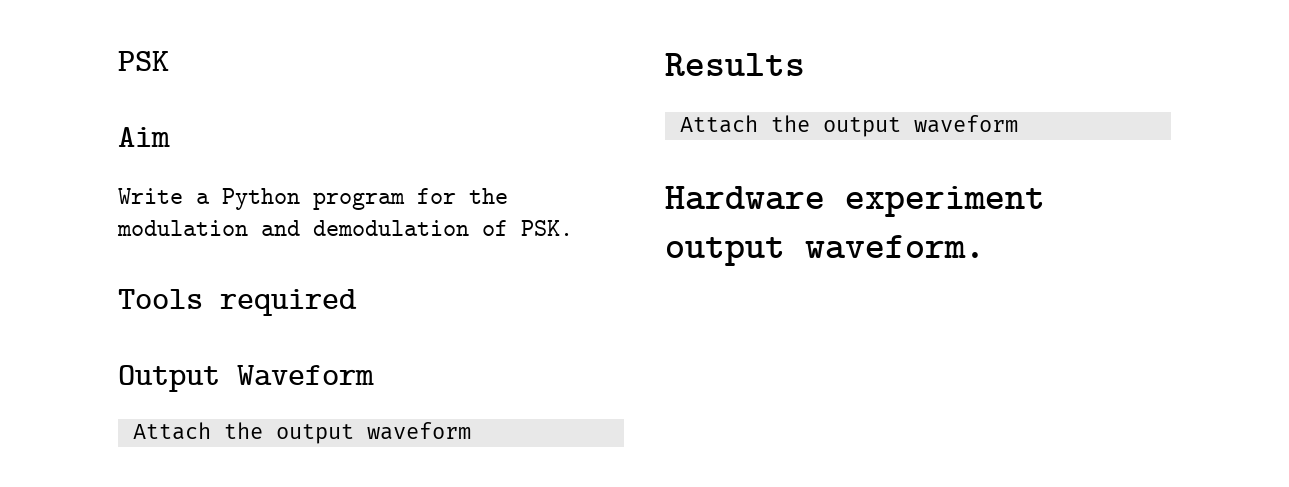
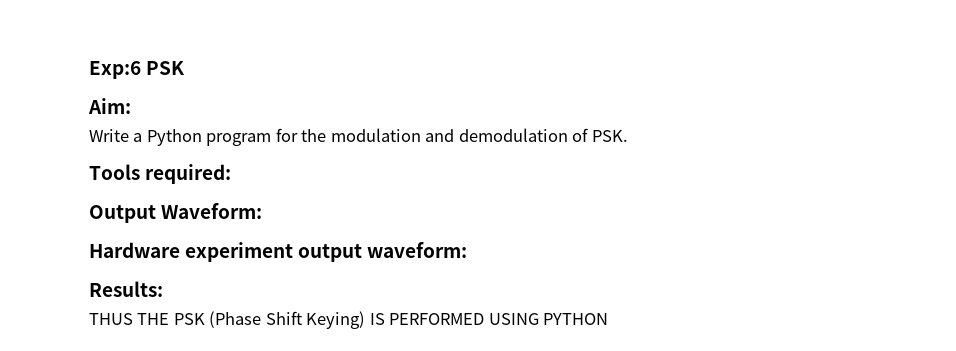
(118, 61) none -> [89,61,141,79] Exp:6
[118,127,170,147] Aim -> [88,98,131,114] Aim:
[220,289,357,316] required -> [145,164,232,184] required:
[237,365,374,386] [132,422,471,444] [665,53,805,76] [679,115,1018,137] [665,186,1045,217] [665,235,985,266] Waveform // Attach the output waveform // Results // Attach the output waveform // Hardware experiment output waveform. -> [161,203,263,219] [89,242,468,262] [89,281,163,297] [89,311,609,329] Waveform: // Hardware experiment output waveform: // Results: // THUS THE PSK (Phase Shift Keying) IS PERFORMED USING PYTHON

